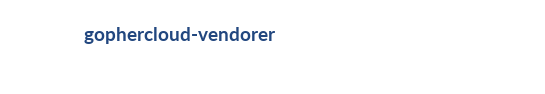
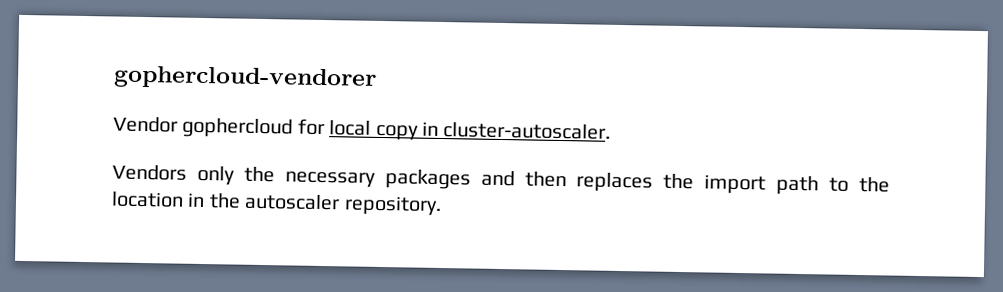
(276, 35) none -> [113,116,612,141] [112,164,890,196] [111,191,442,216] // Vendor gophercloud for local copy in cluster-autoscaler. // Vendors only the necessary packages and then replaces the import path to the location in the autoscaler repository.

